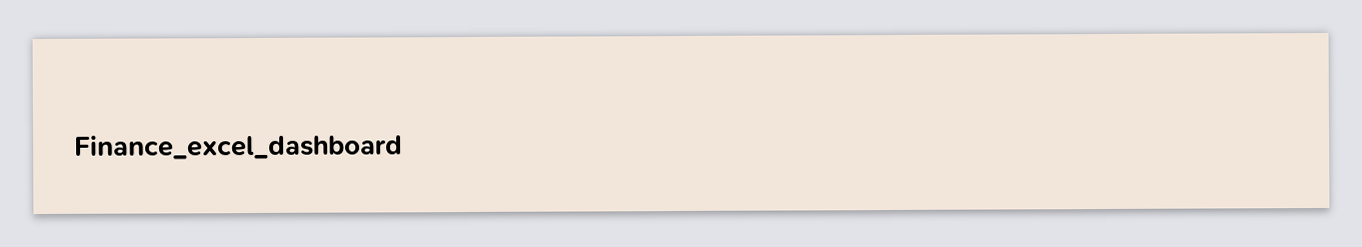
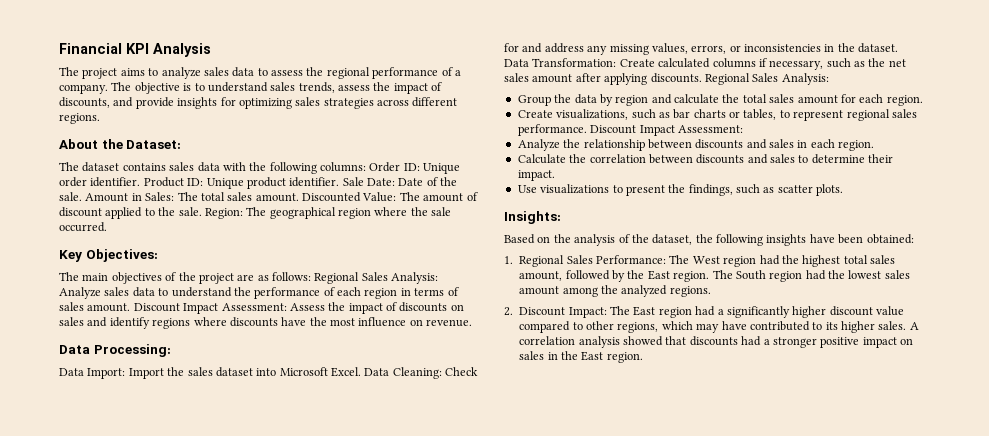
[74,134,403,160] Finance_excel_dashboard -> [59,43,211,57] [59,67,461,79] [59,82,443,94] [59,97,458,109] [59,113,100,124] [59,139,182,149] [59,162,461,174] [59,177,458,189] [59,192,478,202] [59,207,452,219] [59,222,107,232] [59,249,158,262] [59,272,439,284] [59,287,459,299] [59,302,464,314] [59,317,473,329] [59,344,171,357] [59,367,479,379] [504,43,899,55] [504,58,906,70] [504,73,829,85] [517,94,923,106] [517,109,917,121] [517,124,743,136] [517,139,875,151] [517,154,894,164] [517,170,555,181] [517,184,844,196] [504,211,561,224] [504,234,914,246] [504,255,895,267] [519,270,910,282] [519,285,711,297] [504,306,904,318] [519,321,919,333] [519,336,913,348] [519,351,643,363] Financial KPI Analysis // The project aims to analyze sales data to assess the regional performance of a company. The objective is to understand sales trends, assess the impact of discounts, and provide insights for optimizing sales strategies across different regions. // About the Dataset: // The dataset contains sales data with the following columns: Order ID: Unique order identifier. Product ID: Unique product identifier. Sale Date: Date of the sale. Amount in Sales: The total sales amount. Discounted Value: The amount of discount applied to the sale. Region: The geographical region where the sale occurred. // Key Objectives: // The main objectives of the project are as follows: Regional Sales Analysis: Analyze sales data to understand the performance of each region in terms of sales amount. Discount Impact Assessment: Assess the impact of discounts on sales and identify regions where discounts have the most influence on revenue. // Data Processing: // Data Import: Import the sales dataset into Microsoft Excel. Data Cleaning: Check for and address any missing values, errors, or inconsistencies in the dataset. Data Transformation: Create calculated columns if necessary, such as the net sales amount after applying discounts. Regional Sales Analysis: // Group the data by region and calculate the total sales amount for each region. // Create visualizations, such as bar charts or tables, to represent regional sales performance. Discount Impact Assessment: // Analyze the relationship between discounts and sales in each region. // Calculate the correlation between discounts and sales to determine their impact. // Use visualizations to present the findings, such as scatter plots. // Insights: // Based on the analysis of the dataset, the following insights have been obtained: // 1. Regional Sales Performance: The West region had the highest total sales amount, followed by the East region. The South region had the lowest sales amount among the analyzed regions. // 2. Discount Impact: The East region had a significantly higher discount value compared to other regions, which may have contributed to its higher sales. A correlation analysis showed that discounts had a stronger positive impact on sales in the East region.

